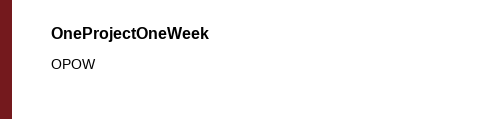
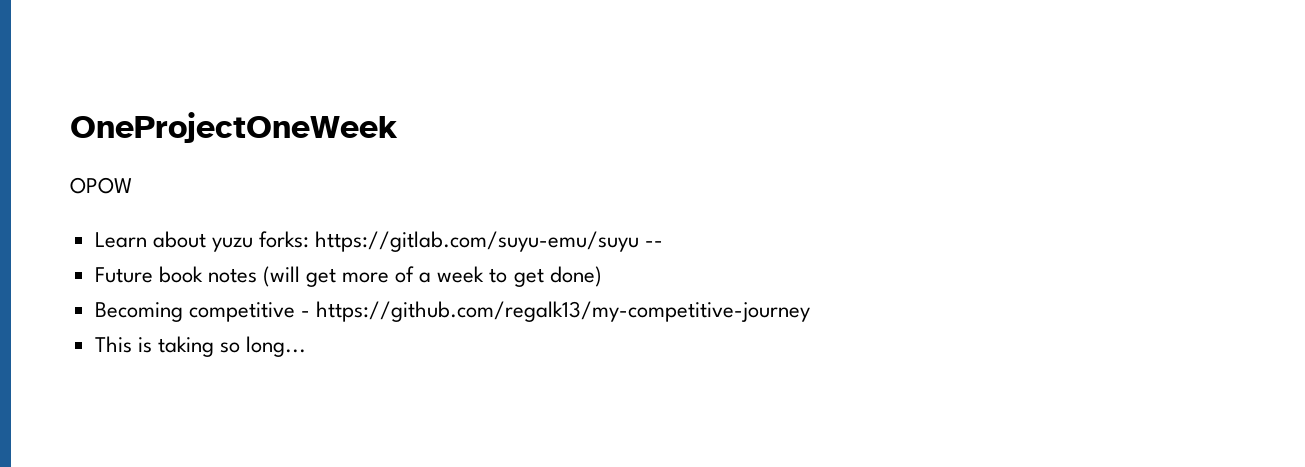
(96, 64) none -> [94,231,664,252] [94,266,602,287] [94,301,810,322] [94,336,307,357] // Learn about yuzu forks: https://gitlab.com/suyu-emu/suyu -- // Future book notes (will get more of a week to get done) // Becoming competitive - https://github.com/regalk13/my-competitive-journey // This is taking so long...

